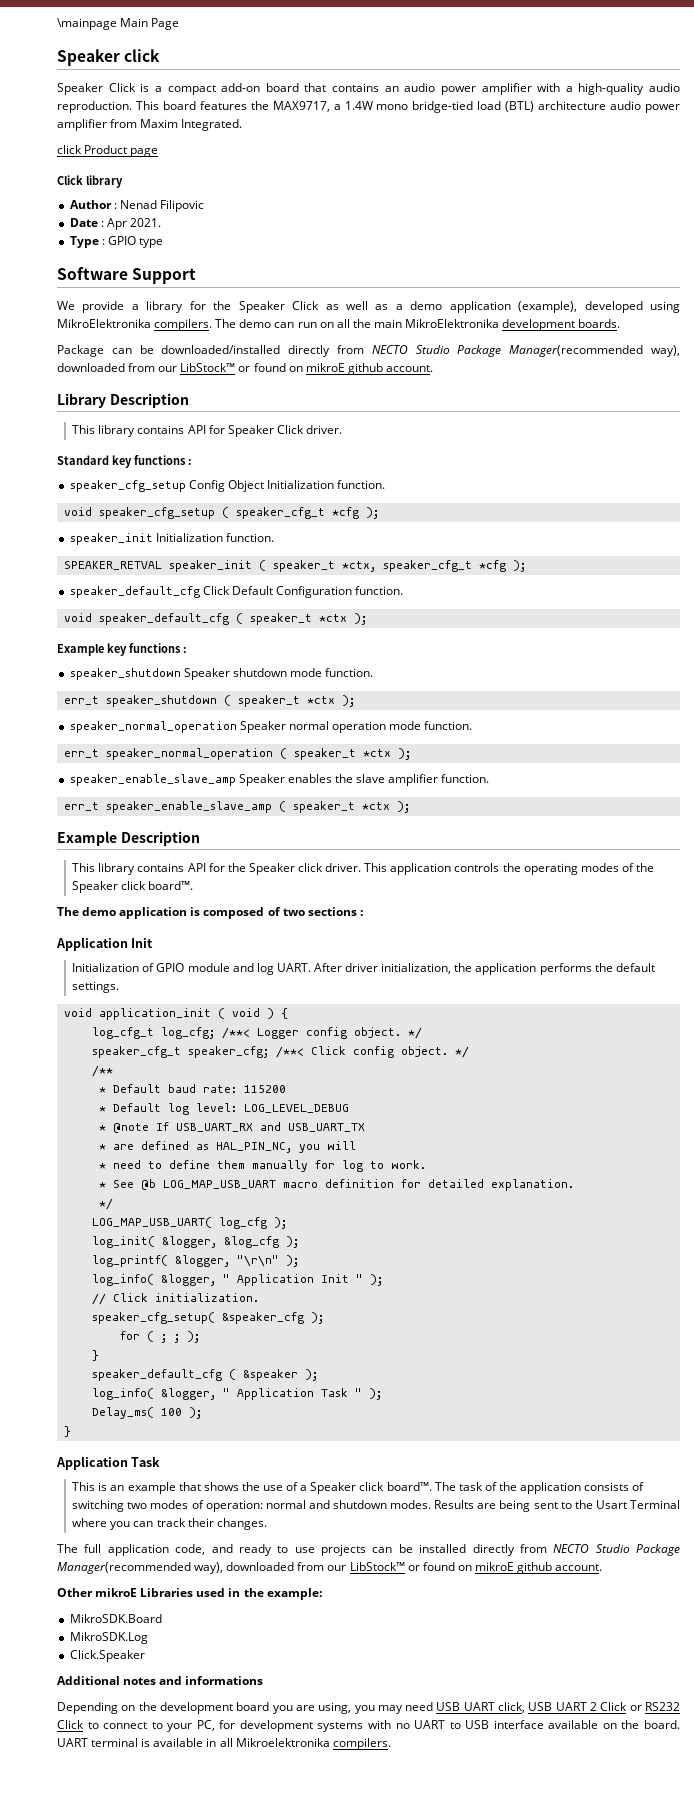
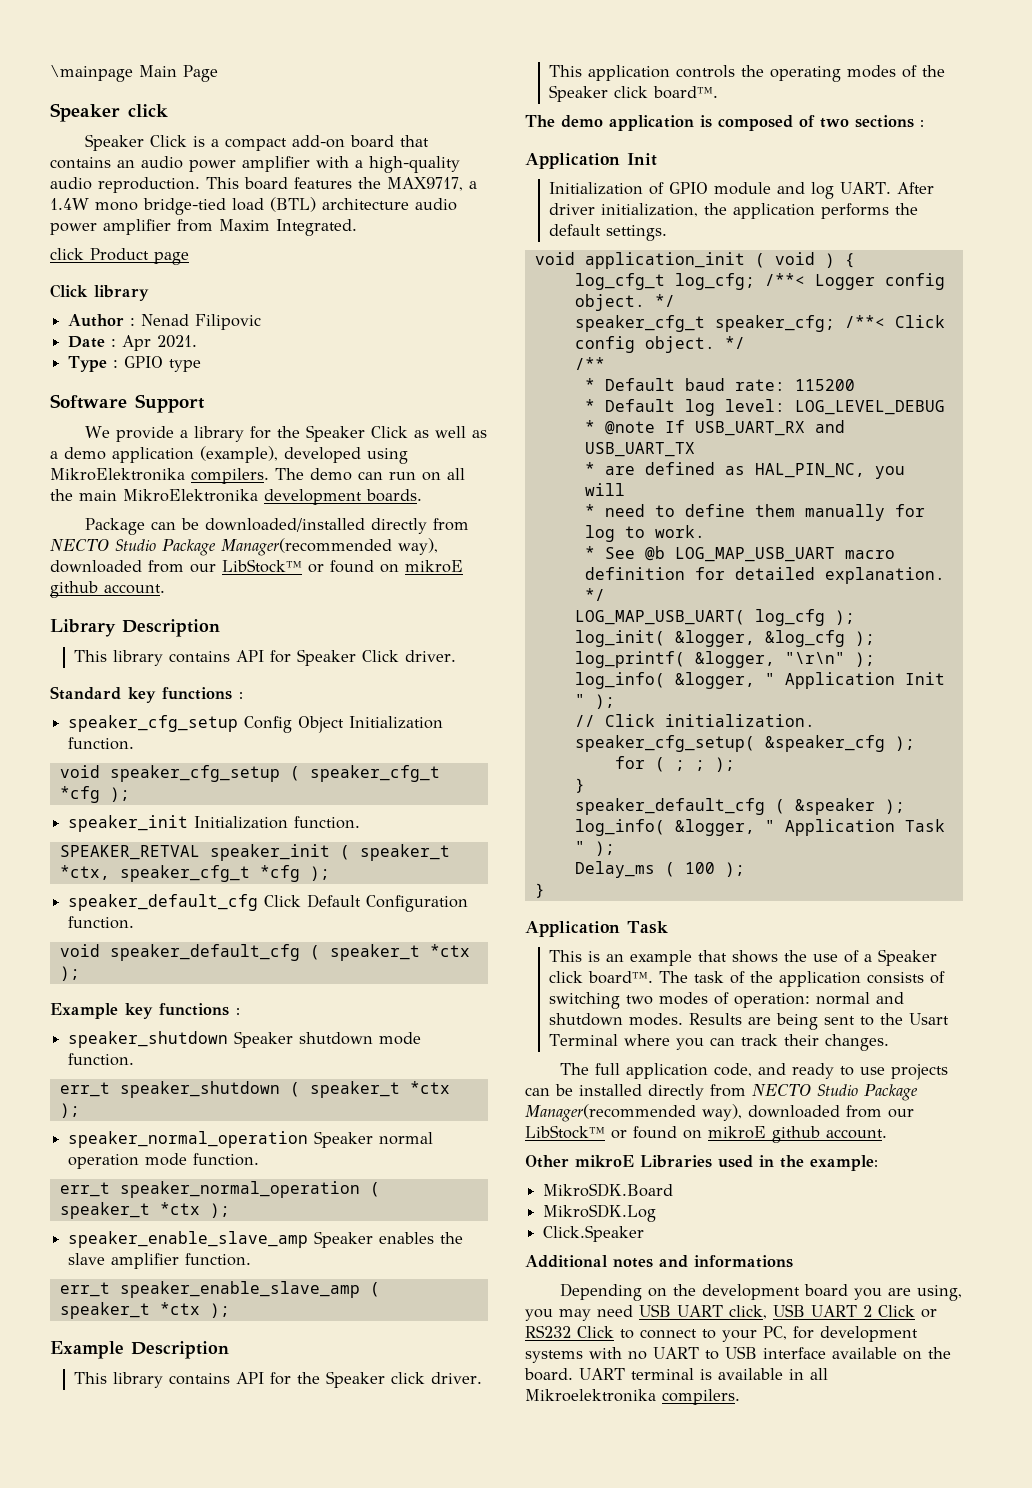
[91,1407,154,1419] Delay_ms( -> [574,861,675,878] Delay_ms (

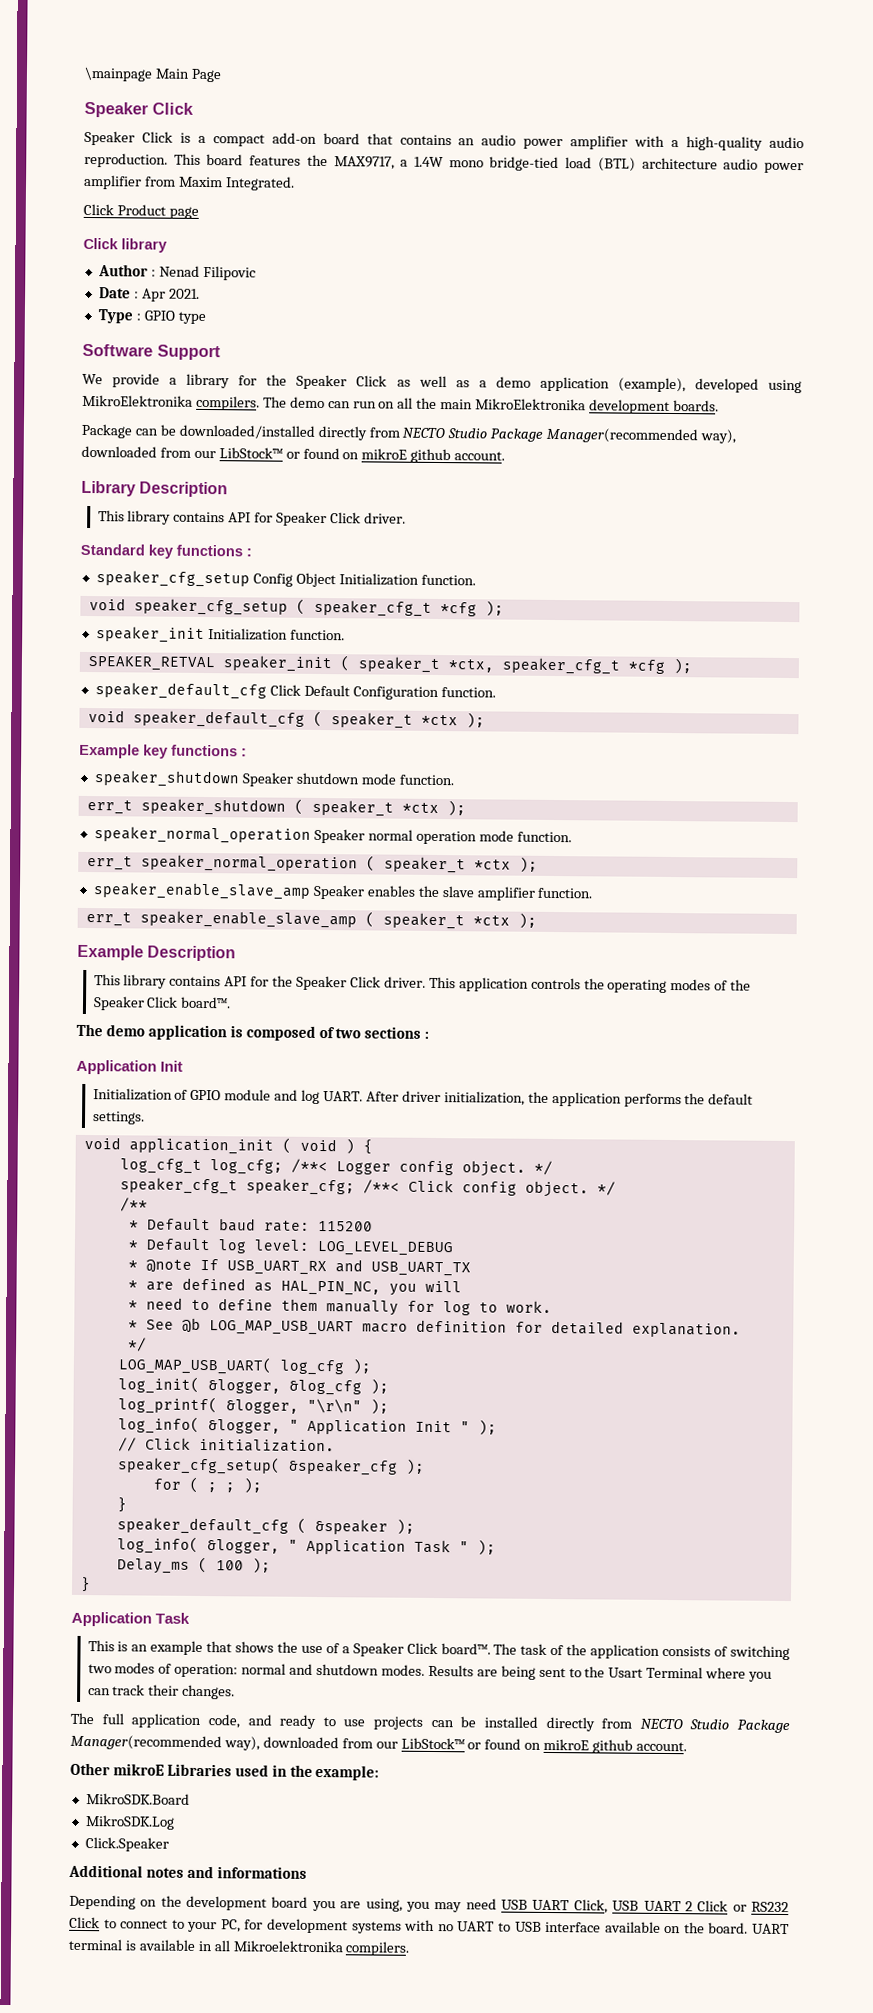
[128,104,168,117] click -> [152,102,194,115] Click
[50,248,84,260] click -> [83,203,114,216] Click
[391,1372,426,1384] click -> [349,976,381,988] Click
[614,86,649,98] click -> [146,996,179,1008] Click
[549,971,584,983] click -> [406,1642,438,1655] Click
[729,1305,767,1319] click, -> [573,1899,608,1914] Click,

